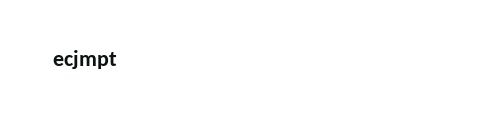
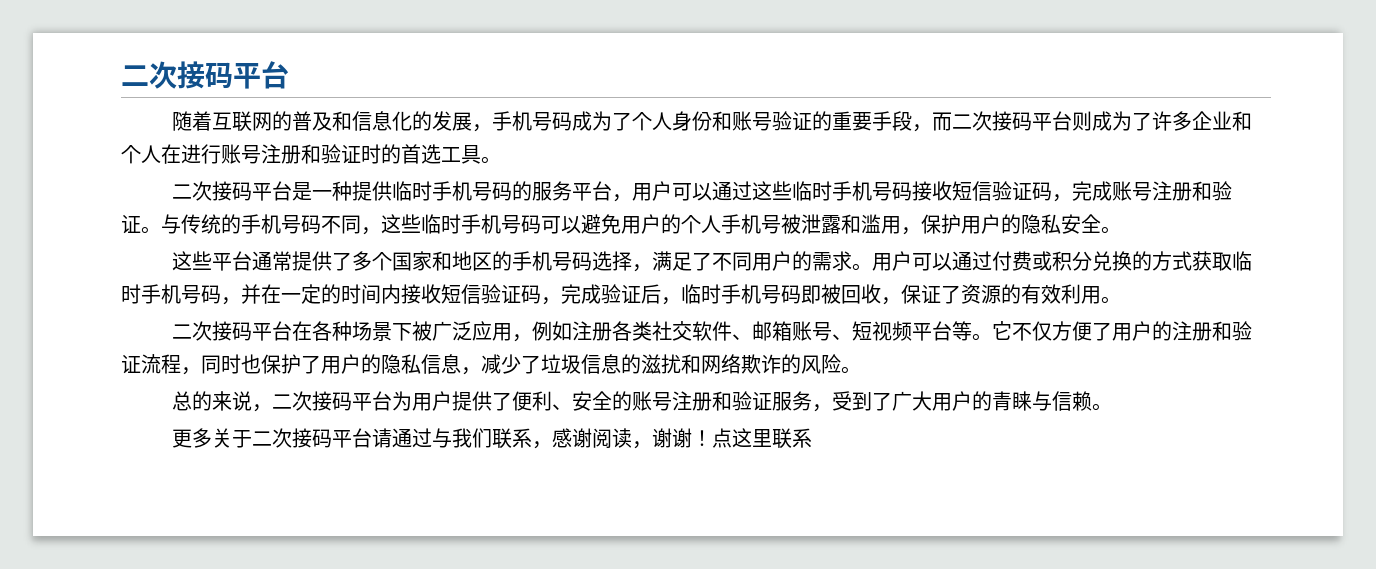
[53,50,117,69] ecjmpt -> [121,61,289,89] [172,111,1253,132] [121,144,501,164] [172,181,1233,202] [121,214,1121,235] [172,251,1253,272] [121,284,1121,305] [172,321,1253,342] [121,354,861,375] [172,391,1113,412] [172,428,813,449] 二次接码平台 // 随着互联网的普及和信息化的发展，手机号码成为了个人身份和账号验证的重要手段，而二次接码平台则成为了许多企业和个人在进行账号注册和验证时的首选工具。 // 二次接码平台是一种提供临时手机号码的服务平台，用户可以通过这些临时手机号码接收短信验证码，完成账号注册和验证。与传统的手机号码不同，这些临时手机号码可以避免用户的个人手机号被泄露和滥用，保护用户的隐私安全。 // 这些平台通常提供了多个国家和地区的手机号码选择，满足了不同用户的需求。用户可以通过付费或积分兑换的方式获取临时手机号码，并在一定的时间内接收短信验证码，完成验证后，临时手机号码即被回收，保证了资源的有效利用。 // 二次接码平台在各种场景下被广泛应用，例如注册各类社交软件、邮箱账号、短视频平台等。它不仅方便了用户的注册和验证流程，同时也保护了用户的隐私信息，减少了垃圾信息的滋扰和网络欺诈的风险。 // 总的来说，二次接码平台为用户提供了便利、安全的账号注册和验证服务，受到了广大用户的青睐与信赖。 // 更多关于二次接码平台请通过与我们联系，感谢阅读，谢谢！点这里联系

